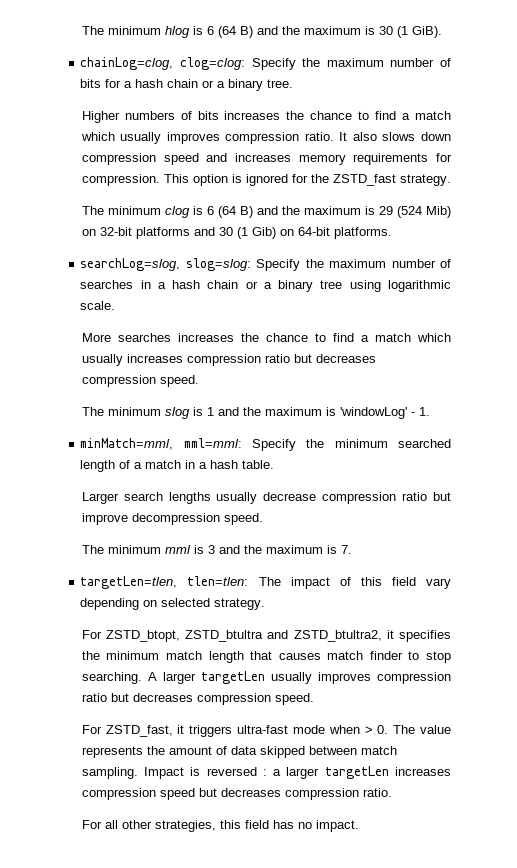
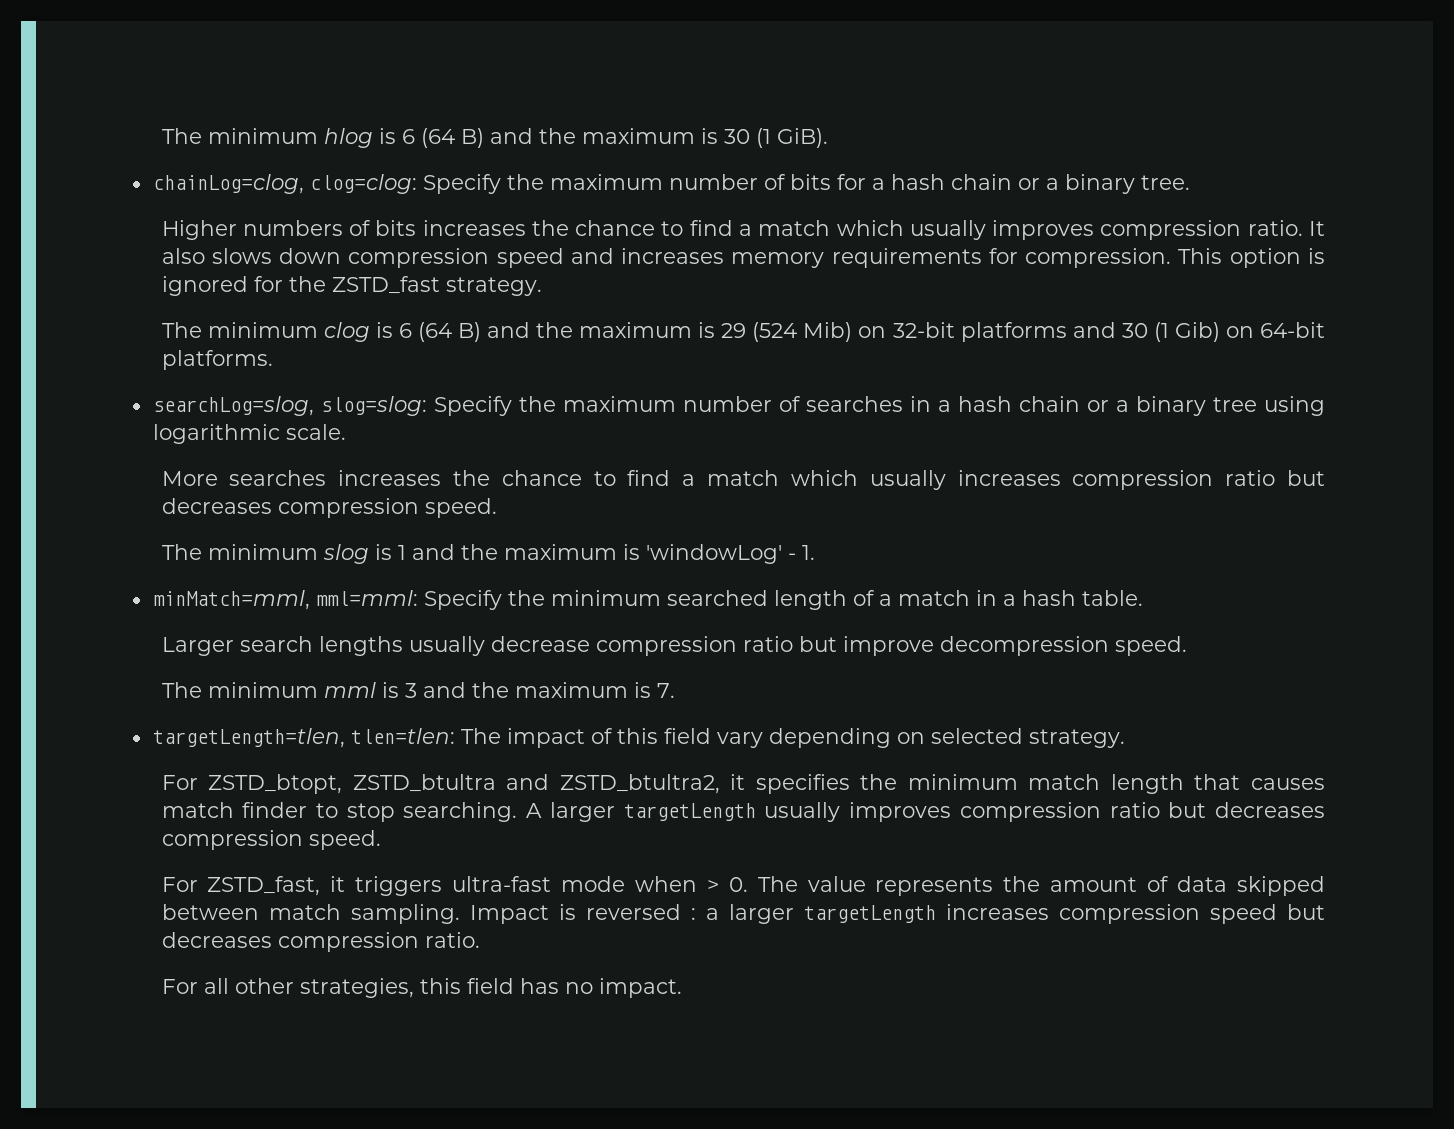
[80,576,178,589] targetLen=tlen, -> [152,728,345,748] targetLength=tlen,
[200,671,265,684] targetLen -> [623,803,756,821] targetLength
[324,766,389,779] targetLen -> [803,905,936,923] targetLength

